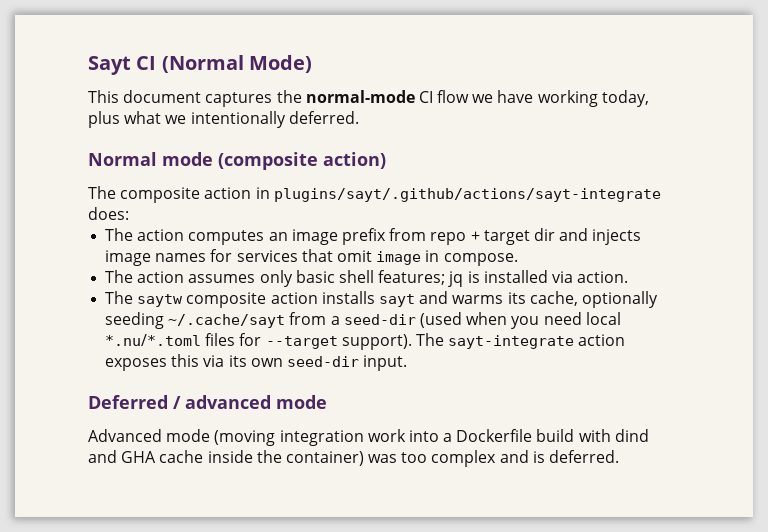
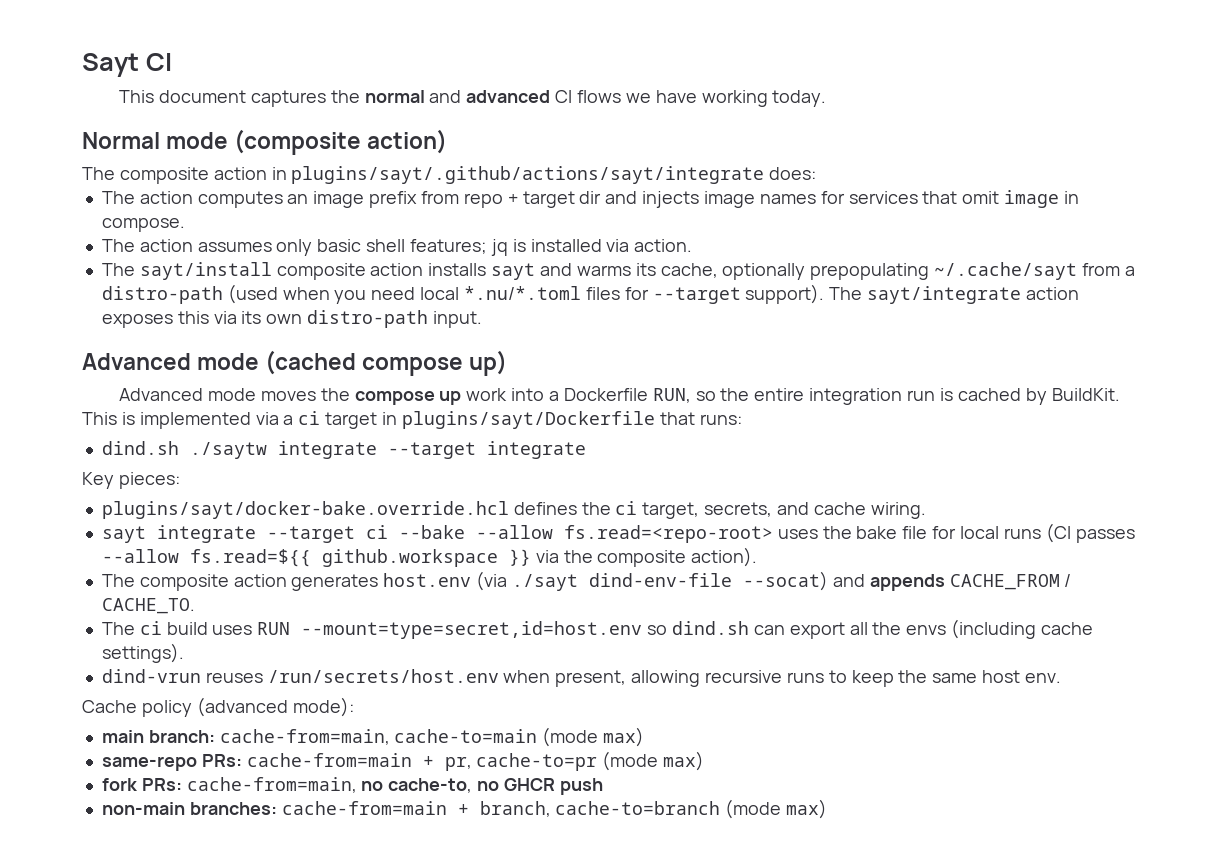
[161,55,312,73] (Normal Mode) -> (172, 62) none
[305,90,649,107] [88,111,359,128] normal-mode CI flow we have working today, plus what we intentionally deferred. -> [364,90,827,107] normal and advanced CI flows we have working today.
[273,188,661,202] plugins/sayt/.github/actions/sayt-integrate -> [291,166,765,184] plugins/sayt/.github/actions/sayt/integrate
[137,294,184,307] saytw -> [139,262,272,280] sayt/install
[105,312,165,329] seeding -> [810,263,930,280] prepopulating
[343,314,416,325] seed-dir -> [101,286,223,304] distro-path
[448,335,575,349] sayt-integrate -> [867,286,1022,304] sayt/integrate
[286,356,359,367] seed-dir -> [307,310,429,328] distro-path
[88,395,327,409] [88,429,649,446] [88,450,620,467] Deferred / advanced mode // Advanced mode (moving integration work into a Dockerfile build with dind and GHA cache inside the container) was too complex and is deferred. -> [82,350,508,376] [119,388,1120,405] [82,411,742,429] [101,441,586,459] [82,472,180,489] [101,501,926,519] [101,523,1135,543] [101,547,758,567] [101,571,1072,591] [101,598,195,614] [101,619,1093,639] [101,643,184,663] [101,669,1061,687] [82,697,354,717] [101,727,645,747] [101,751,705,771] [101,777,603,795] [101,799,828,819] Advanced mode (cached compose up) // Advanced mode moves the compose up work into a Dockerfile RUN, so the entire integration run is cached by BuildKit. This is implemented via a ci target in plugins/sayt/Dockerfile that runs: // dind.sh ./saytw integrate --target integrate // Key pieces: // plugins/sayt/docker-bake.override.hcl defines the ci target, secrets, and cache wiring. // sayt integrate --target ci --bake --allow fs.read=<repo-root> uses the bake file for local runs (CI passes --allow fs.read=${{ github.workspace }} via the composite action). // The composite action generates host.env (via ./sayt dind-env-file --socat) and appends CACHE_FROM / CACHE_TO. // The ci build uses RUN --mount=type=secret,id=host.env so dind.sh can export all the envs (including cache settings). // dind-vrun reuses /run/secrets/host.env when present, allowing recursive runs to keep the same host env. // Cache policy (advanced mode): // main branch: cache-from=main, cache-to=main (mode max) // same-repo PRs: cache-from=main + pr, cache-to=pr (mode max) // fork PRs: cache-from=main, no cache-to, no GHCR push // non-main branches: cache-from=main + branch, cache-to=branch (mode max)

